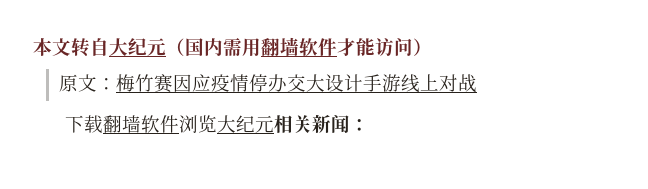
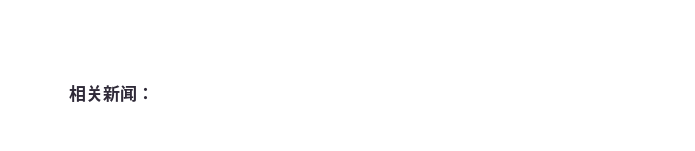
[33,37,432,57] [58,74,477,93] [65,115,275,133] 本文转自大纪元（国内需用翻墙软件才能访问） // 原文：梅竹赛因应疫情停办交大设计手游线上对战 // 下载翻墙软件浏览大纪元 -> (69, 93) none

